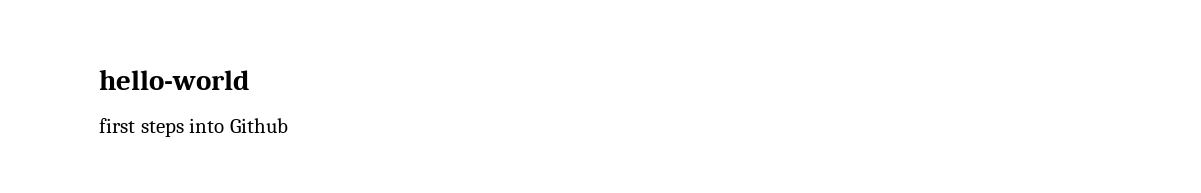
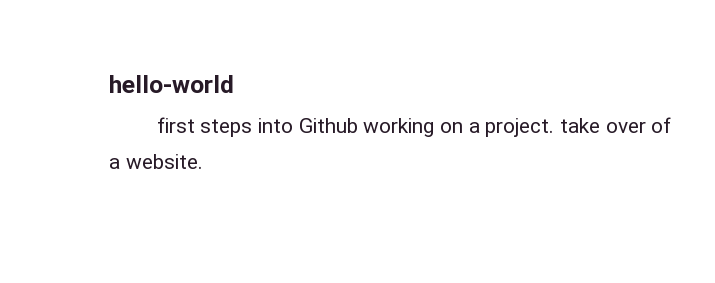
(288, 125) none -> [363,117,672,137] [109,154,203,169] working on a project. take over of a website.

